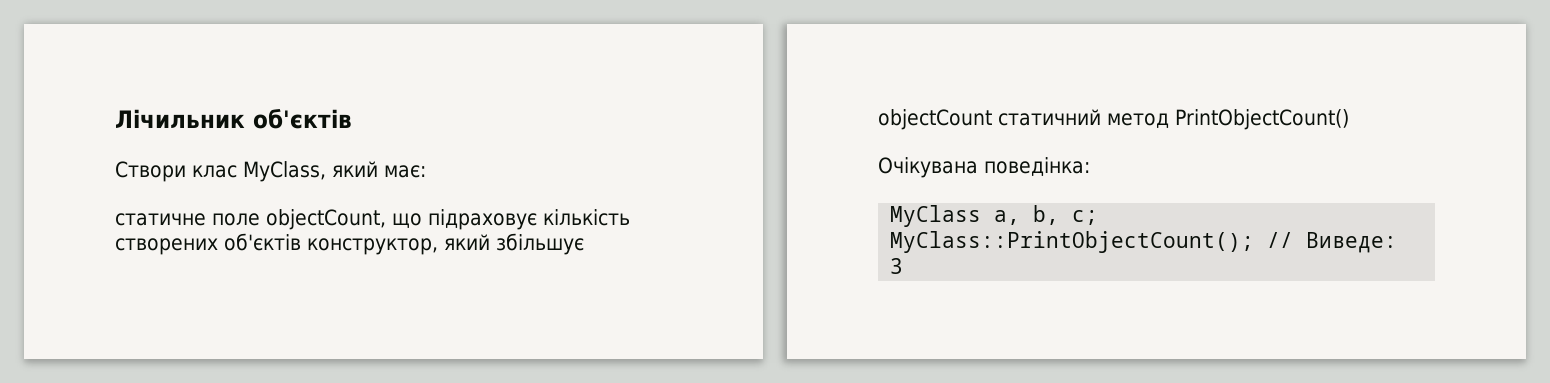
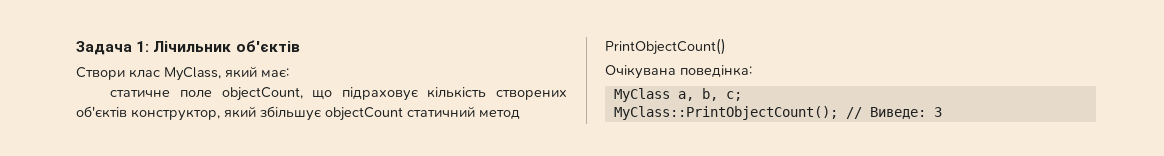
(115, 118) none -> [76,41,150,55] Задача 1:

